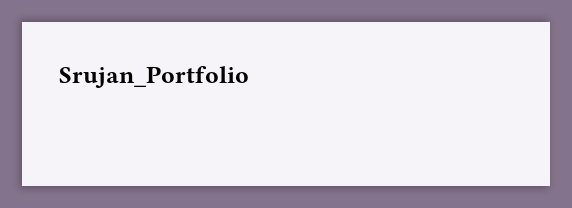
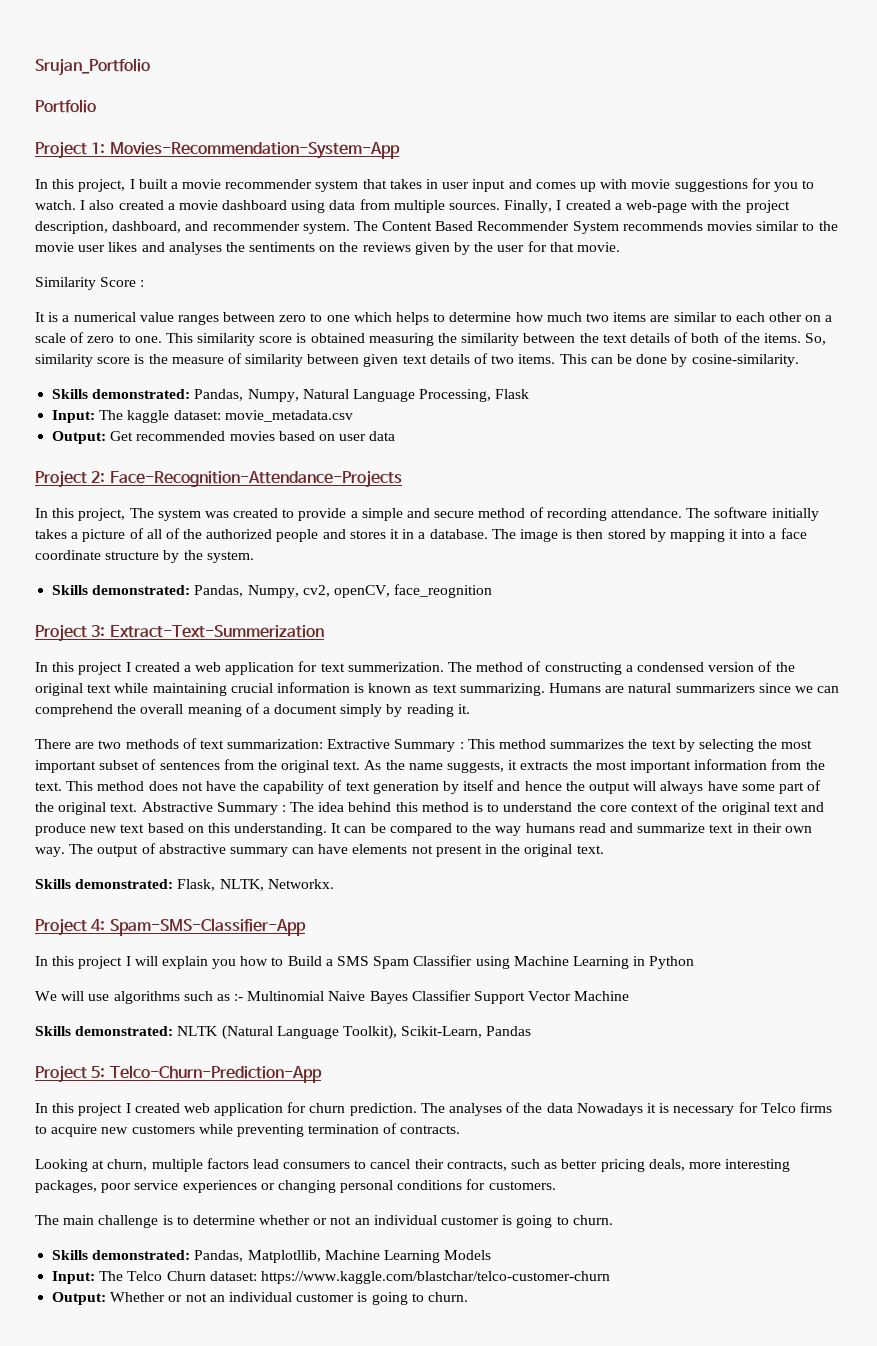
(249, 77) none -> [35,99,96,113] [35,141,400,159] [35,178,815,192] [35,199,790,213] [35,221,838,234] [35,241,620,255] [35,277,145,290] [35,312,833,325] [35,332,827,346] [35,353,799,367] [52,389,530,402] [52,410,353,423] [52,431,396,444] [35,470,402,488] [35,507,819,521] [35,528,807,542] [35,550,254,563] [52,584,493,598] [35,624,324,642] [35,661,795,675] [35,682,840,696] [35,703,470,717] [35,738,813,752] [35,759,825,773] [35,780,822,794] [35,801,824,815] [35,823,812,836] [35,843,604,857] [35,879,334,891] [35,918,306,936] [35,955,695,969] [35,990,630,1004] [35,1025,532,1040] [35,1065,322,1083] [35,1102,832,1116] [35,1123,461,1137] [35,1158,791,1172] [35,1179,556,1193] [35,1215,613,1228] [52,1250,492,1263] [52,1271,610,1284] [52,1292,468,1305] // Portfolio // Project 1: Movies-Recommendation-System-App // In this project, I built a movie recommender system that takes in user input and comes up with movie suggestions for you to watch. I also created a movie dashboard using data from multiple sources. Finally, I created a web-page with the project description, dashboard, and recommender system. The Content Based Recommender System recommends movies similar to the movie user likes and analyses the sentiments on the reviews given by the user for that movie. // Similarity Score : // It is a numerical value ranges between zero to one which helps to determine how much two items are similar to each other on a scale of zero to one. This similarity score is obtained measuring the similarity between the text details of both of the items. So, similarity score is the measure of similarity between given text details of two items. This can be done by cosine-similarity. // Skills demonstrated: Pandas, Numpy, Natural Language Processing, Flask // Input: The kaggle dataset: movie_metadata.csv // Output: Get recommended movies based on user data // Project 2: Face-Recognition-Attendance-Projects // In this project, The system was created to provide a simple and secure method of recording attendance. The software initially takes a picture of all of the authorized people and stores it in a database. The image is then stored by mapping it into a face coordinate structure by the system. // Skills demonstrated: Pandas, Numpy, cv2, openCV, face_reognition // Project 3: Extract-Text-Summerization // In this project I created a web application for text summerization. The method of constructing a condensed version of the original text while maintaining crucial information is known as text summarizing. Humans are natural summarizers since we can comprehend the overall meaning of a document simply by reading it. // There are two methods of text summarization: Extractive Summary : This method summarizes the text by selecting the most important subset of sentences from the original text. As the name suggests, it extracts the most important information from the text. This method does not have the capability of text generation by itself and hence the output will always have some part of the original text. Abstractive Summary : The idea behind this method is to understand the core context of the original text and produce new text based on this understanding. It can be compared to the way humans read and summarize text in their own way. The output of abstractive summary can have elements not present in the original text. // Skills demonstrated: Flask, NLTK, Networkx. // Project 4: Spam-SMS-Classifier-App // In this project I will explain you how to Build a SMS Spam Classifier using Machine Learning in Python // We will use algorithms such as :- Multinomial Naive Bayes Classifier Support Vector Machine // Skills demonstrated: NLTK (Natural Language Toolkit), Scikit-Learn, Pandas // Project 5: Telco-Churn-Prediction-App // In this project I created web application for churn prediction. The analyses of the data Nowadays it is necessary for Telco firms to acquire new customers while preventing termination of contracts. // Looking at churn, multiple factors lead consumers to cancel their contracts, such as better pricing deals, more interesting packages, poor service experiences or changing personal conditions for customers. // The main challenge is to determine whether or not an individual customer is going to churn. // Skills demonstrated: Pandas, Matplotllib, Machine Learning Models // Input: The Telco Churn dataset: https://www.kaggle.com/blastchar/telco-customer-churn // Output: Whether or not an individual customer is going to churn.

